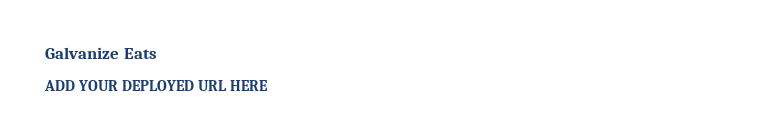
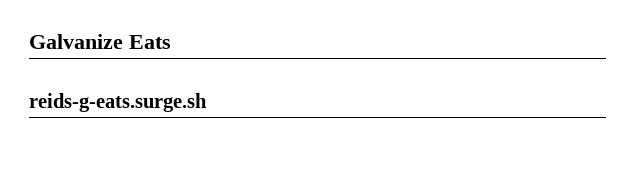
[44,80,269,91] ADD YOUR DEPLOYED URL HERE -> [29,93,207,112] reids-g-eats.surge.sh

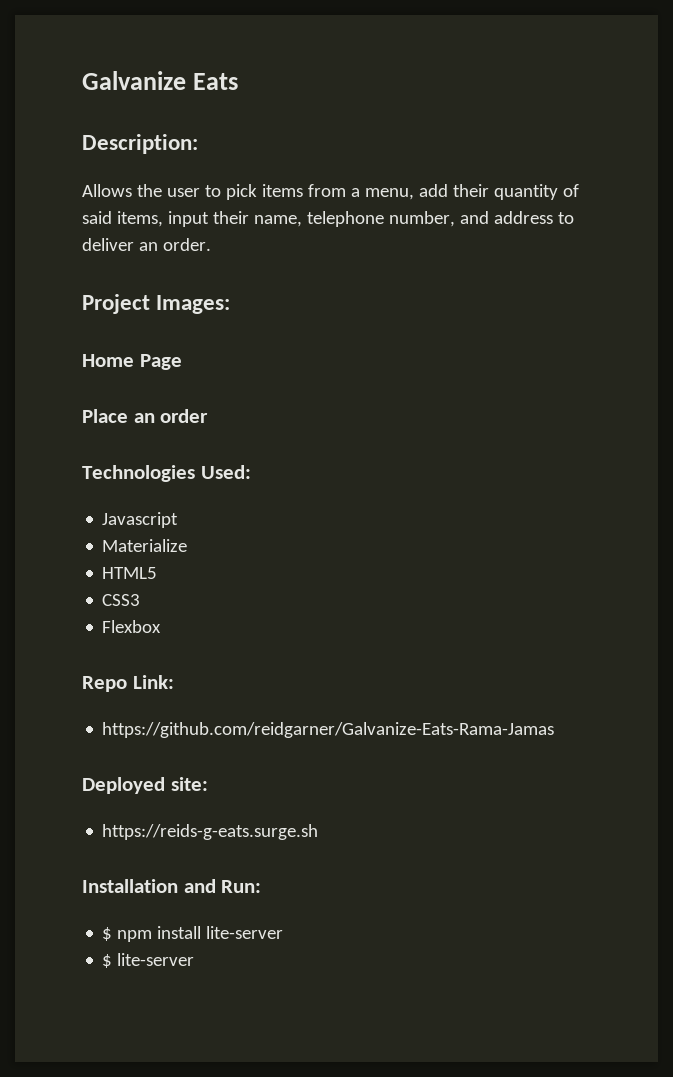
[29,93,207,112] reids-g-eats.surge.sh -> [82,134,198,154] [82,184,579,200] [82,211,574,227] [82,238,211,251] [82,294,231,314] [82,354,182,370] [82,409,209,423] [82,465,251,482] [102,512,179,528] [102,539,188,552] [102,567,158,579] [102,594,141,606] [102,620,162,633] [82,675,174,692] [102,722,555,738] [82,777,208,794] [102,824,319,840] [82,879,262,893] [102,926,284,942] [102,953,195,968] Description: // Allows the user to pick items from a menu, add their quantity of said items, input their name, telephone number, and address to deliver an order. // Project Images: // Home Page // Place an order // Technologies Used: // Javascript // Materialize // HTML5 // CSS3 // Flexbox // Repo Link: // https://github.com/reidgarner/Galvanize-Eats-Rama-Jamas // Deployed site: // https://reids-g-eats.surge.sh // Installation and Run: // $ npm install lite-server // $ lite-server

